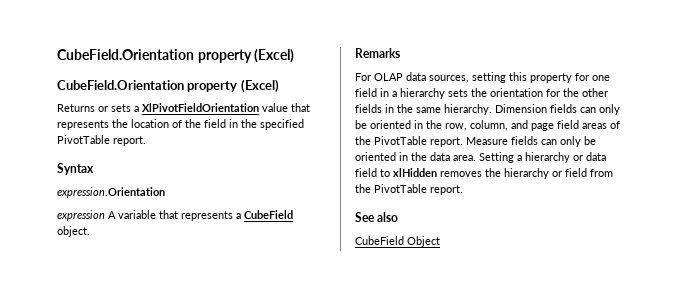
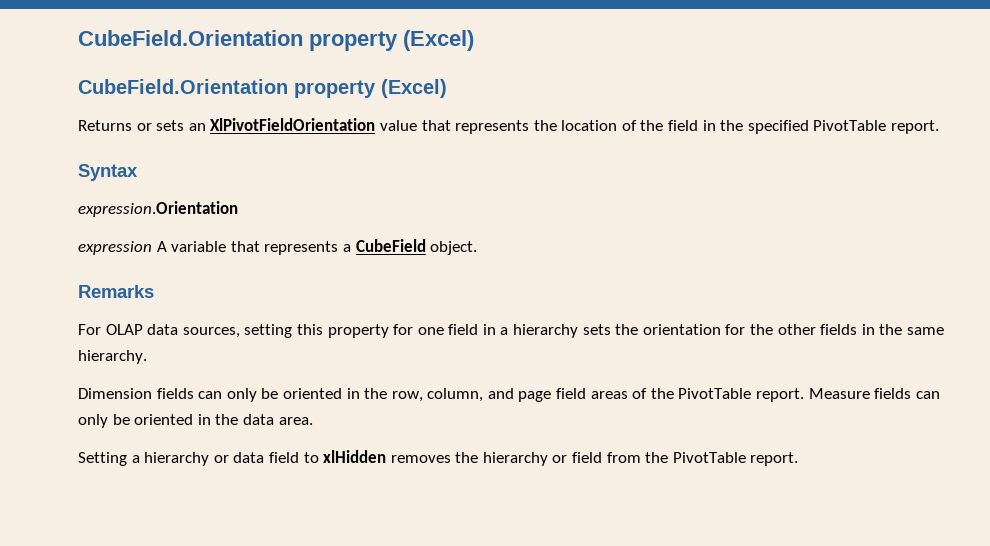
[134,106,139,112] a -> [188,123,206,131] an
(492, 109) none -> (147, 357) //
(476, 158) none -> (313, 421) //
[355,212,399,222] [355,236,440,247] // See also // CubeField Object -> (799, 459) none

